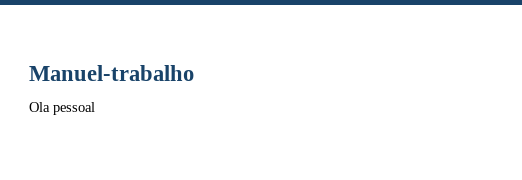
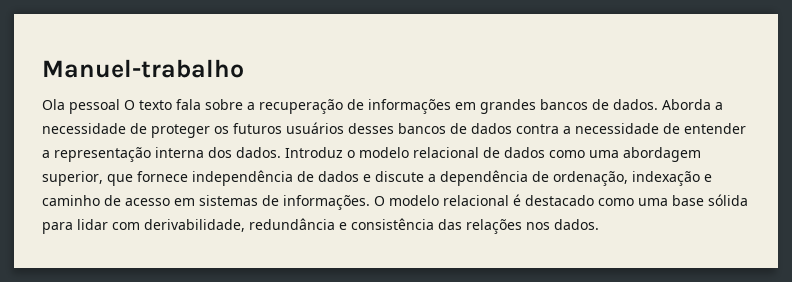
(95, 108) none -> [124,99,723,114] [42,122,746,138] [42,147,701,162] [42,170,712,186] [42,194,748,210] [42,218,599,234] O texto fala sobre a recuperação de informações em grandes bancos de dados. Aborda a necessidade de proteger os futuros usuários desses bancos de dados contra a necessidade de entender a representação interna dos dados. Introduz o modelo relacional de dados como uma abordagem superior, que fornece independência de dados e discute a dependência de ordenação, indexação e caminho de acesso em sistemas de informações. O modelo relacional é destacado como uma base sólida para lidar com derivabilidade, redundância e consistência das relações nos dados.

